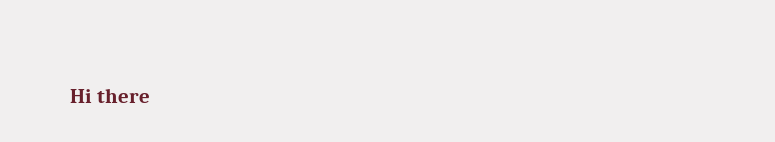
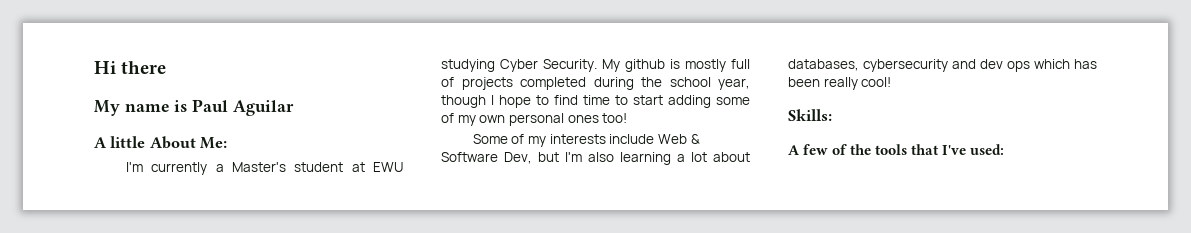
(150, 95) none -> [94,99,294,116] [94,136,228,149] [125,162,403,175] [441,59,750,72] [441,77,750,90] [441,95,750,108] [441,113,628,126] [472,134,700,147] [441,152,750,165] [788,59,1097,72] [788,77,892,90] [788,109,832,121] [788,144,1005,155] // My name is Paul Aguilar // A little About Me: // I'm currently a Master's student at EWU studying Cyber Security. My github is mostly full of projects completed during the school year, though I hope to find time to start adding some of my own personal ones too! // Some of my interests include Web & Software Dev, but I'm also learning a lot about databases, cybersecurity and dev ops which has been really cool! // Skills: // A few of the tools that I've used:

